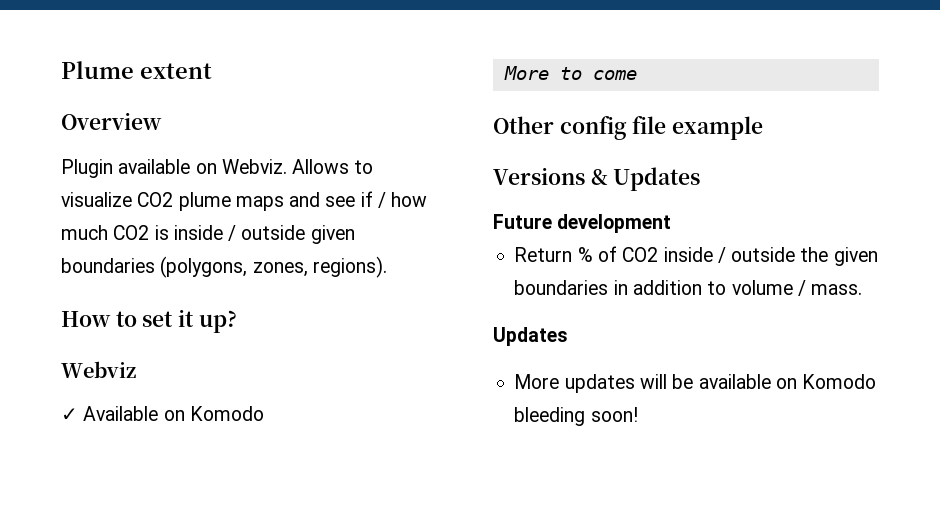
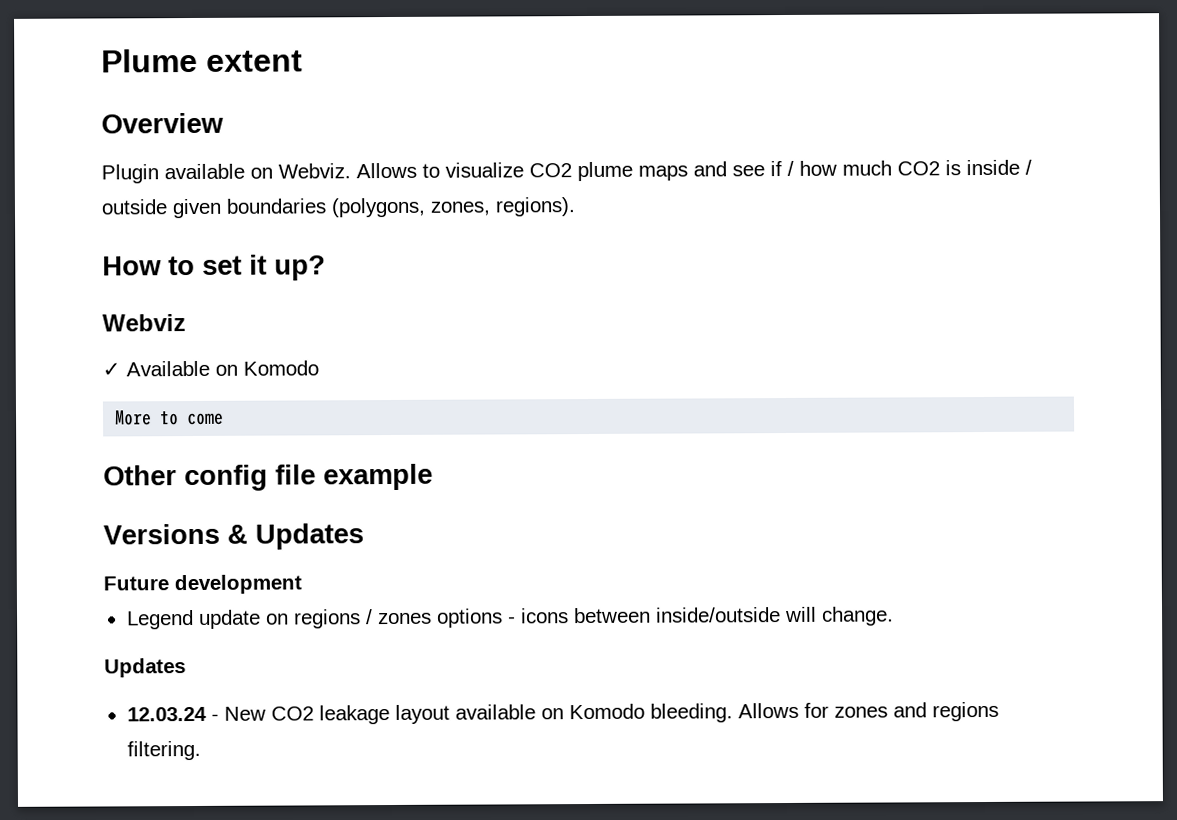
[514,246,878,266] [514,280,863,296] [493,327,568,346] [514,374,877,393] [514,407,638,426] Return % of CO2 inside / outside the given boundaries in addition to volume / mass. // Updates // More updates will be available on Komodo bleeding soon! -> [126,606,894,630] [104,658,186,678] [126,701,999,725] [126,740,201,761] Legend update on regions / zones options - icons between inside/outside will change. // Updates // 12.03.24 - New CO2 leakage layout available on Komodo bleeding. Allows for zones and regions filtering.

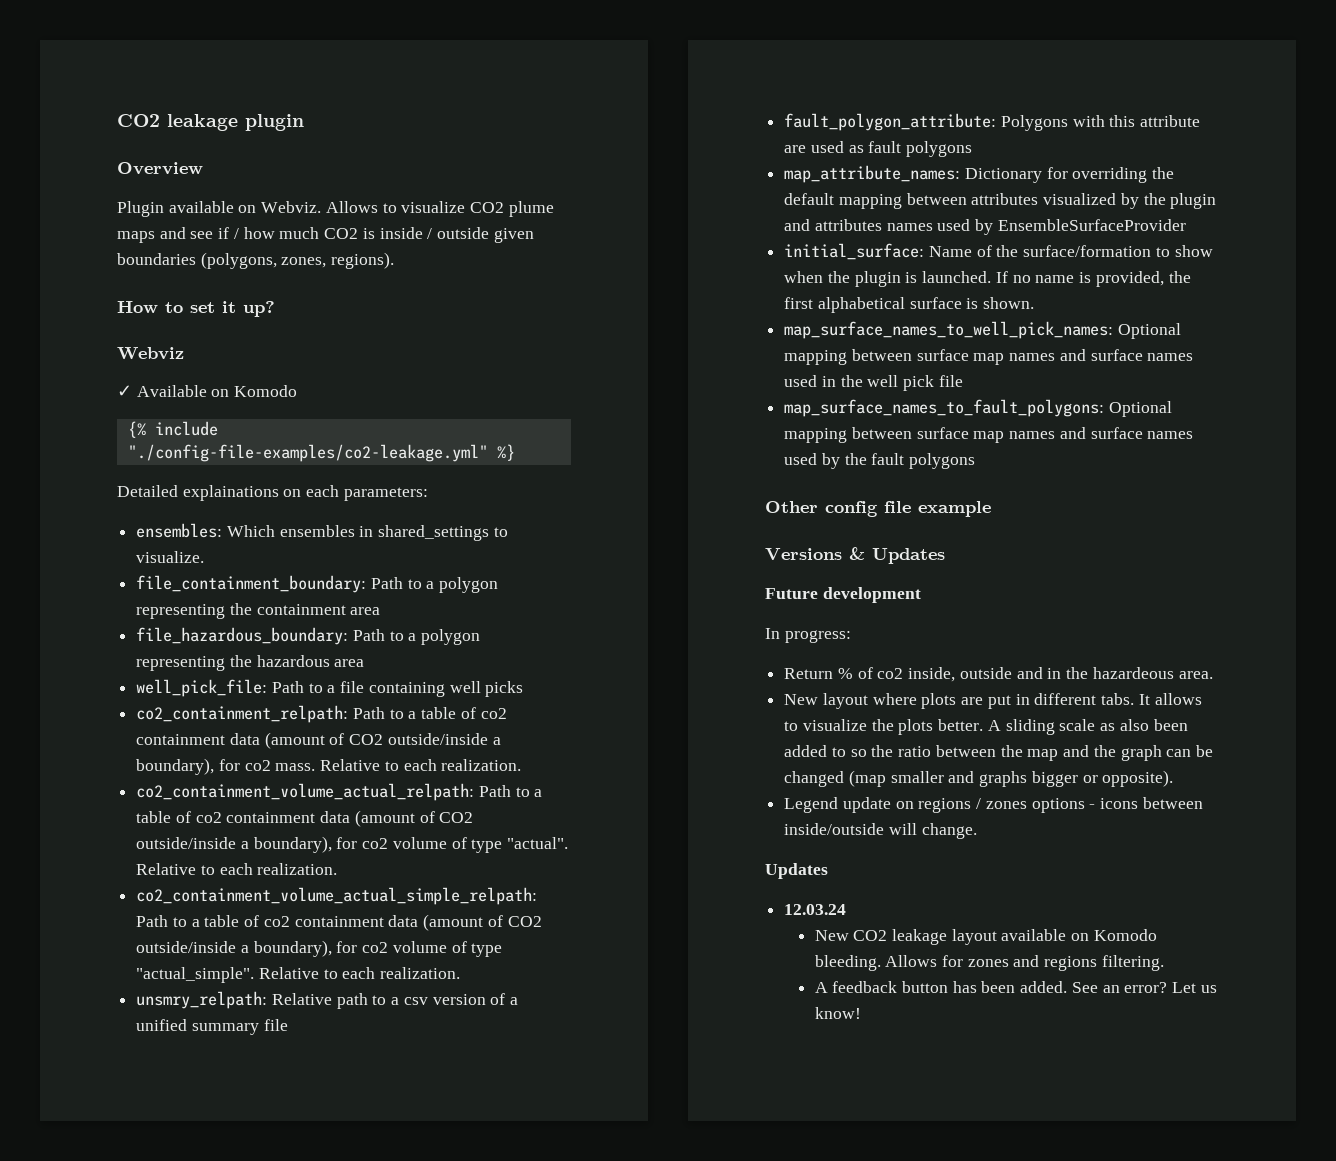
[101,48,303,73] Plume extent -> [117,114,304,131] CO2 leakage plugin
[114,410,225,426] More to come -> [127,421,218,438] [127,444,515,462] [117,485,428,501] [136,523,508,541] [136,551,205,563] [136,575,499,593] [136,603,381,619] [136,627,481,645] [136,655,365,671] [136,679,524,697] [136,705,507,723] [136,732,501,749] [136,758,522,775] [136,783,543,801] [136,810,474,827] [136,836,569,853] [136,863,338,875] [136,887,538,905] [136,914,542,931] [136,940,503,957] [136,967,461,983] [136,991,519,1009] [136,1019,288,1035] [784,113,1201,131] [784,141,973,157] [784,165,1175,183] [784,193,1217,209] [784,219,1186,235] [784,243,1213,260] [784,271,1191,287] [784,297,1035,313] [784,321,1181,339] [784,349,1194,365] [784,375,963,391] [784,399,1172,417] [784,427,1194,443] [784,453,976,469] {% include "./config-file-examples/co2-leakage.yml" %} // Detailed explainations on each parameters: // ensembles: Which ensembles in shared_settings to visualize. // file_containment_boundary: Path to a polygon representing the containment area // file_hazardous_boundary: Path to a polygon representing the hazardous area // well_pick_file: Path to a file containing well picks // co2_containment_relpath: Path to a table of co2 containment data (amount of CO2 outside/inside a boundary), for co2 mass. Relative to each realization. // co2_containment_volume_actual_relpath: Path to a table of co2 containment data (amount of CO2 outside/inside a boundary), for co2 volume of type "actual". Relative to each realization. // co2_containment_volume_actual_simple_relpath: Path to a table of co2 containment data (amount of CO2 outside/inside a boundary), for co2 volume of type "actual_simple". Relative to each realization. // unsmry_relpath: Relative path to a csv version of a unified summary file // fault_polygon_attribute: Polygons with this attribute are used as fault polygons // map_attribute_names: Dictionary for overriding the default mapping between attributes visualized by the plugin and attributes names used by EnsembleSurfaceProvider // initial_surface: Name of the surface/formation to show when the plugin is launched. If no name is provided, the first alphabetical surface is shown. // map_surface_names_to_well_pick_names: Optional mapping between surface map names and surface names used in the well pick file // map_surface_names_to_fault_polygons: Optional mapping between surface map names and surface names used by the fault polygons
(302, 584) none -> [765,628,851,643] [784,667,1213,682] [784,693,1202,709] [784,719,1188,735] [784,745,1213,761] [784,770,1174,787] // In progress: // Return % of co2 inside, outside and in the hazardeous area. // New layout where plots are put in different tabs. It allows to visualize the plots better. A sliding scale as also been added to so the ratio between the map and the graph can be changed (map smaller and graphs bigger or opposite).
[210,713,219,721] - -> (847, 909) //
(201, 750) none -> [814,981,1217,993] [814,1007,861,1019] // A feedback button has been added. See an error? Let us know!

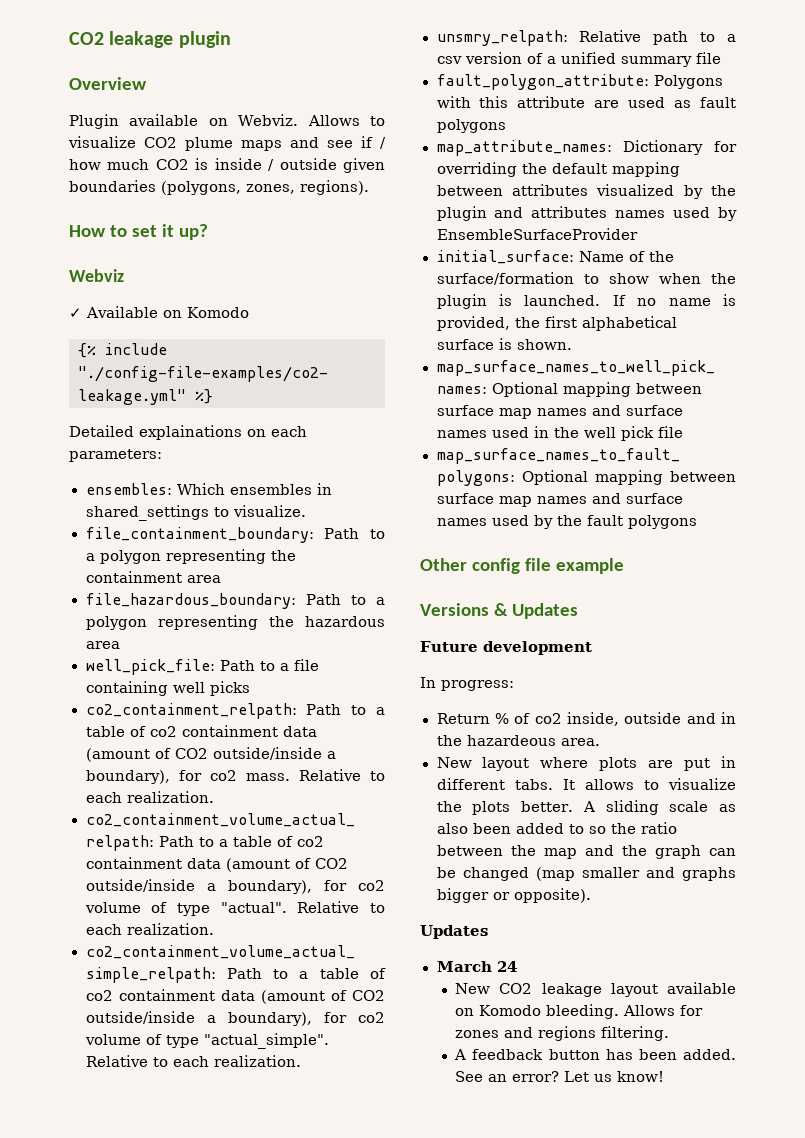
[784,797,1203,813] [784,823,977,839] [765,863,828,879] [784,904,847,915] // Legend update on regions / zones options - icons between inside/outside will change. // Updates // 12.03.24 -> [420,925,488,939] [436,961,517,972] // Updates // March 24

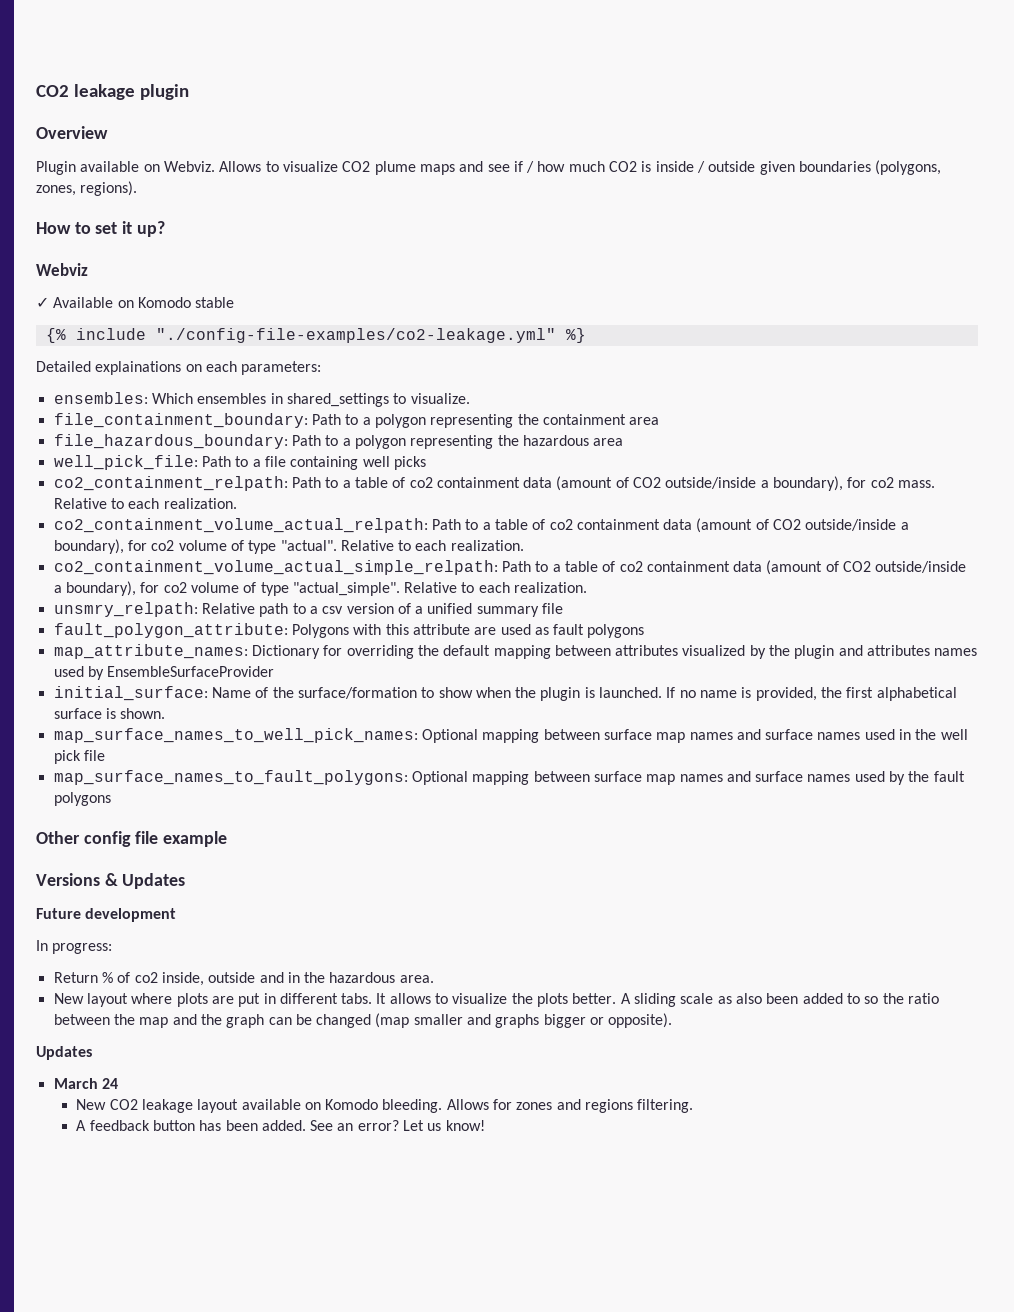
(249, 312) none -> [195,297,235,308] stable
[466,735,556,746] hazardeous -> [329,972,396,983] hazardous

